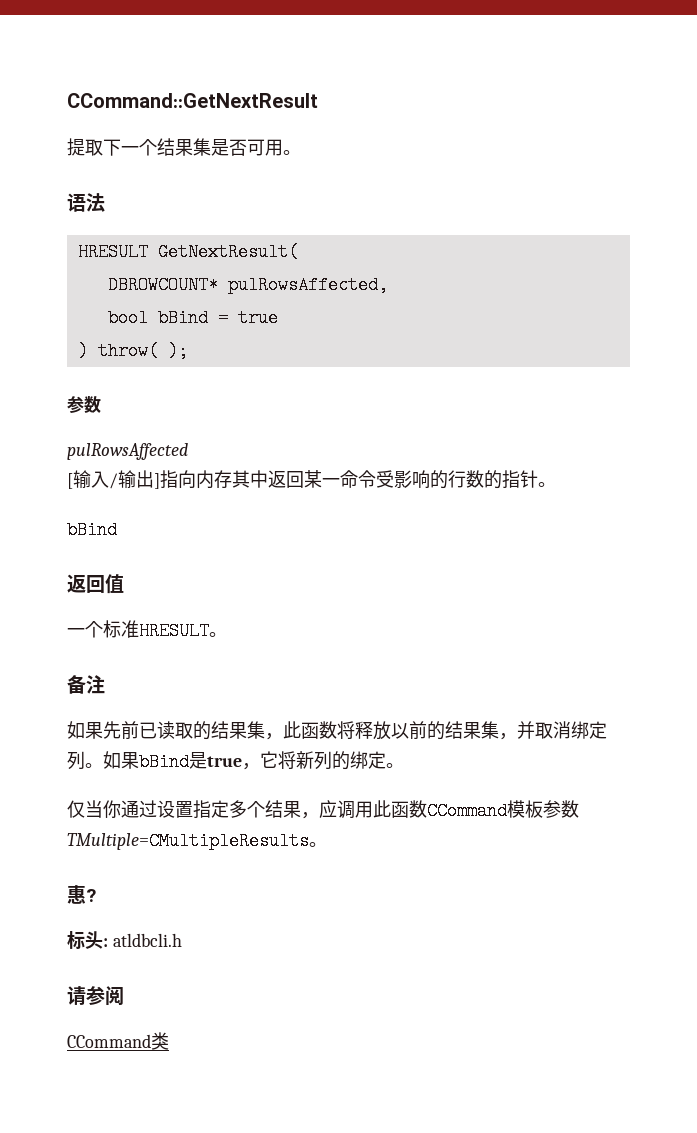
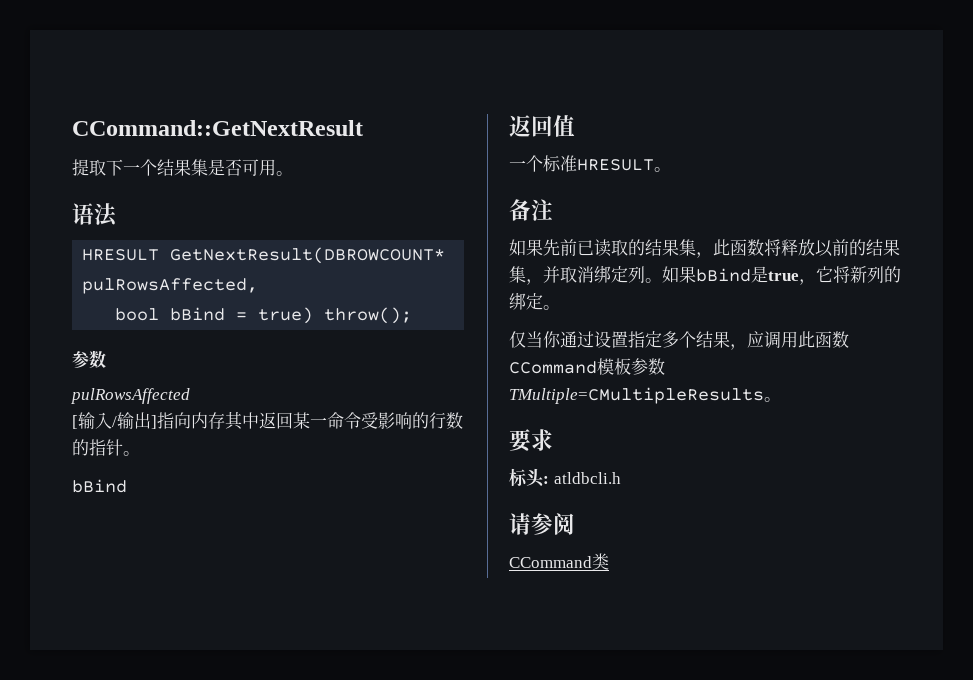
[157,243,298,261] [107,276,218,294] GetNextResult( // DBROWCOUNT* -> [170,247,446,264] GetNextResult(DBROWCOUNT*
[237,309,278,327] [77,342,188,360] true // ) throw( ); -> [258,307,413,324] true) throw();
[67,885,96,904] 惠? -> [509,429,553,452] 要求

